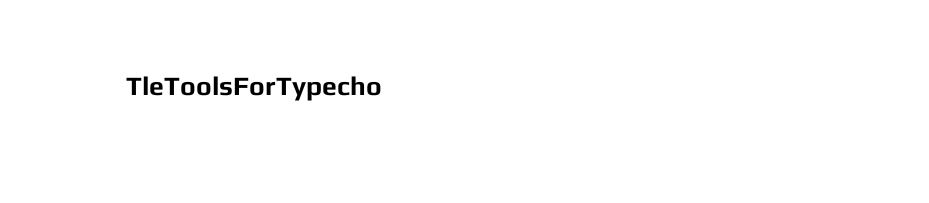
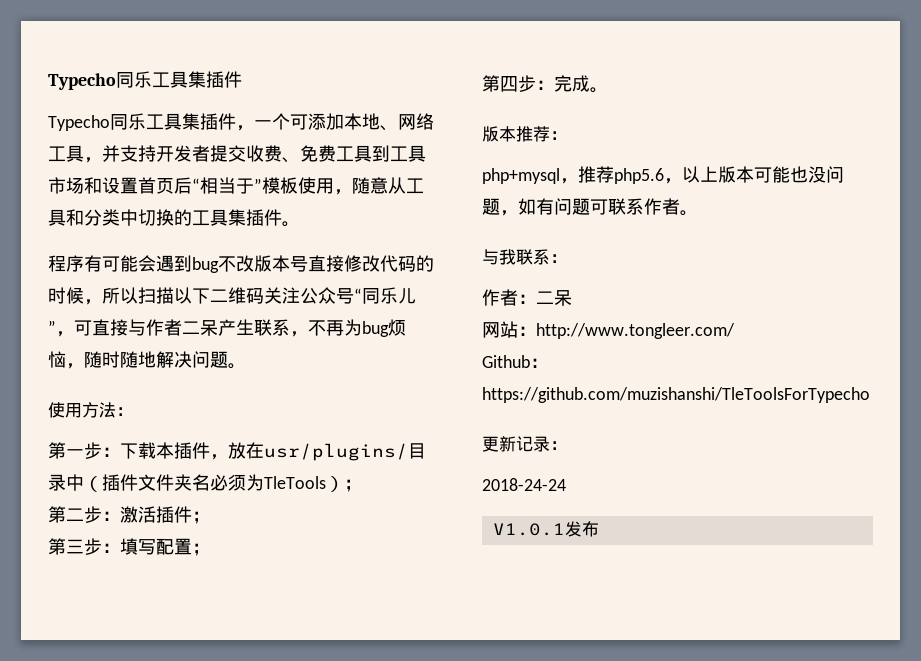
[126,76,382,101] TleToolsForTypecho -> [48,71,242,90] [48,113,434,131] [48,145,426,163] [48,177,424,195] [48,209,300,227] [48,255,434,273] [48,287,416,305] [48,319,406,337] [48,351,246,369] [48,402,133,418] [48,442,426,461] [48,474,362,492] [48,506,210,524] [48,538,210,556] [482,75,608,93] [482,126,567,142] [482,166,844,184] [482,198,698,216] [482,249,567,265] [482,289,572,306] [482,321,735,339] [482,355,548,368] [482,387,870,403] [482,436,567,452] [482,478,566,491] [492,521,599,537] Typecho同乐工具集插件 // Typecho同乐工具集插件，一个可添加本地、网络工具，并支持开发者提交收费、免费工具到工具市场和设置首页后“相当于”模板使用，随意从工具和分类中切换的工具集插件。 // 程序有可能会遇到bug不改版本号直接修改代码的时候，所以扫描以下二维码关注公众号“同乐儿”，可直接与作者二呆产生联系，不再为bug烦恼，随时随地解决问题。 // 使用方法： // 第一步：下载本插件，放在usr/plugins/目录中（插件文件夹名必须为TleTools）； // 第二步：激活插件； // 第三步：填写配置； // 第四步：完成。 // 版本推荐： // php+mysql，推荐php5.6，以上版本可能也没问题，如有问题可联系作者。 // 与我联系： // 作者：二呆 // 网站：http://www.tongleer.com/ // Github：https://github.com/muzishanshi/TleToolsForTypecho // 更新记录： // 2018-24-24 // V1.0.1发布

